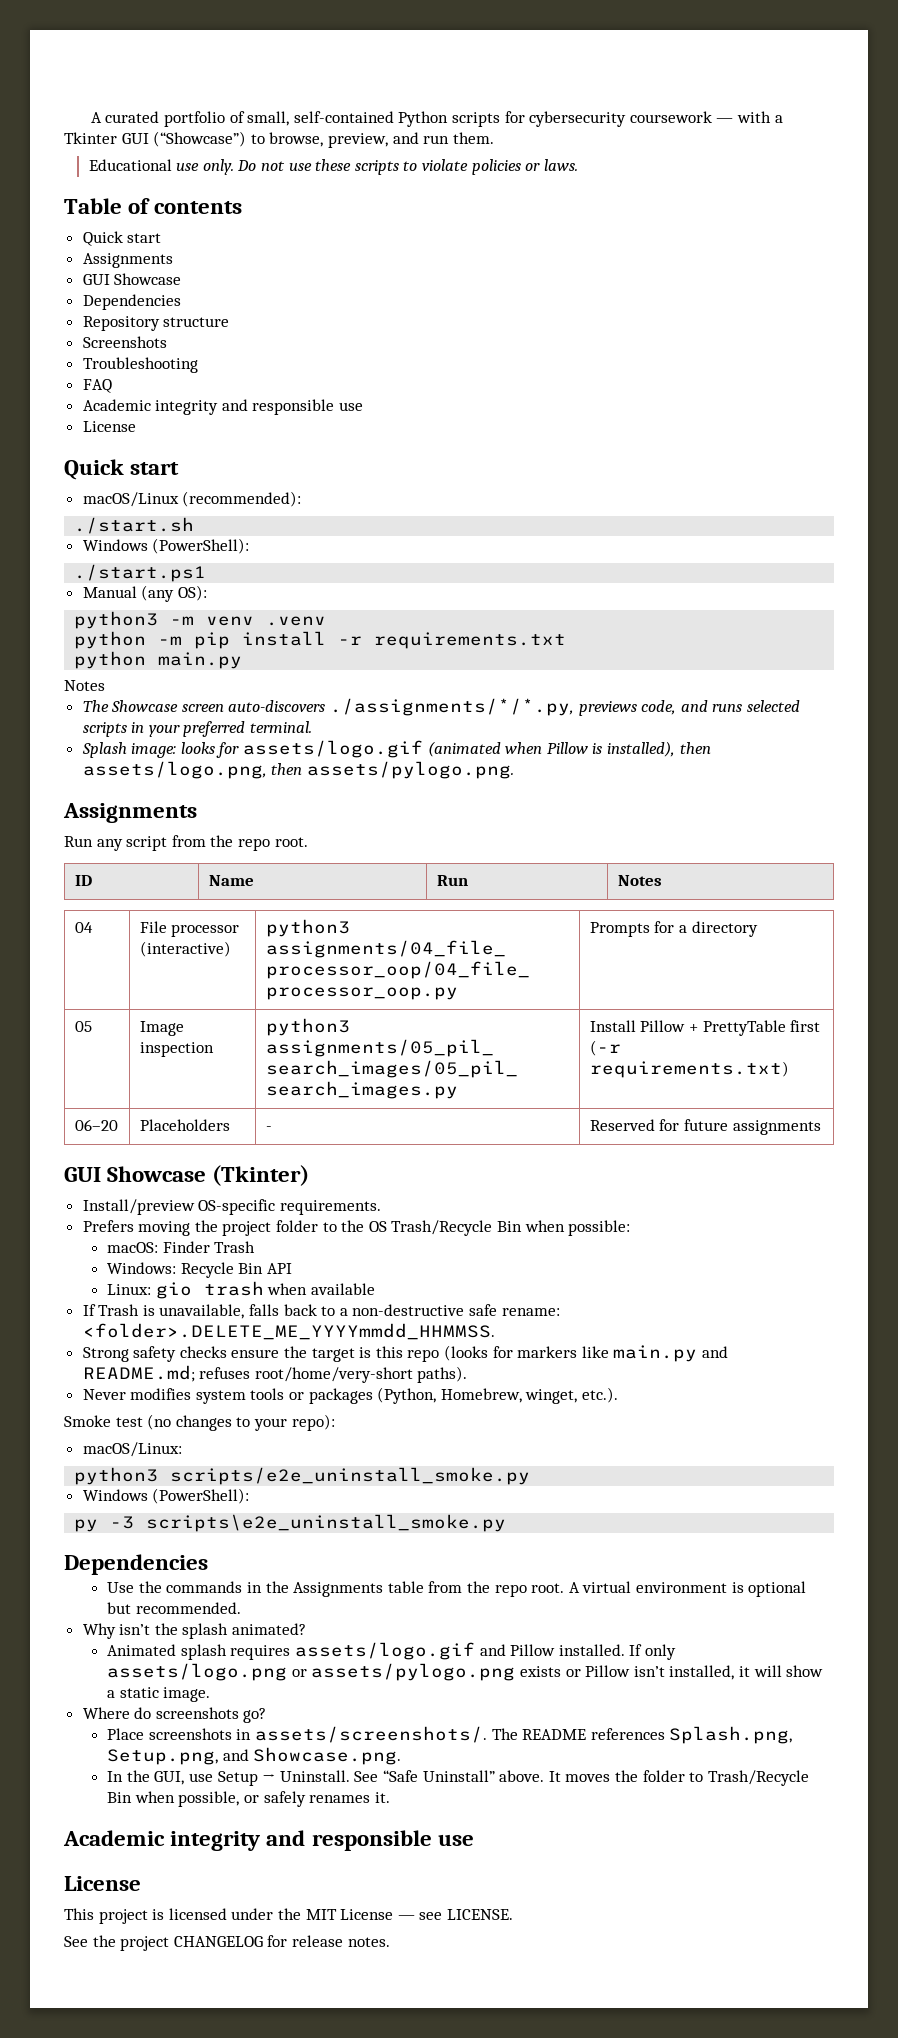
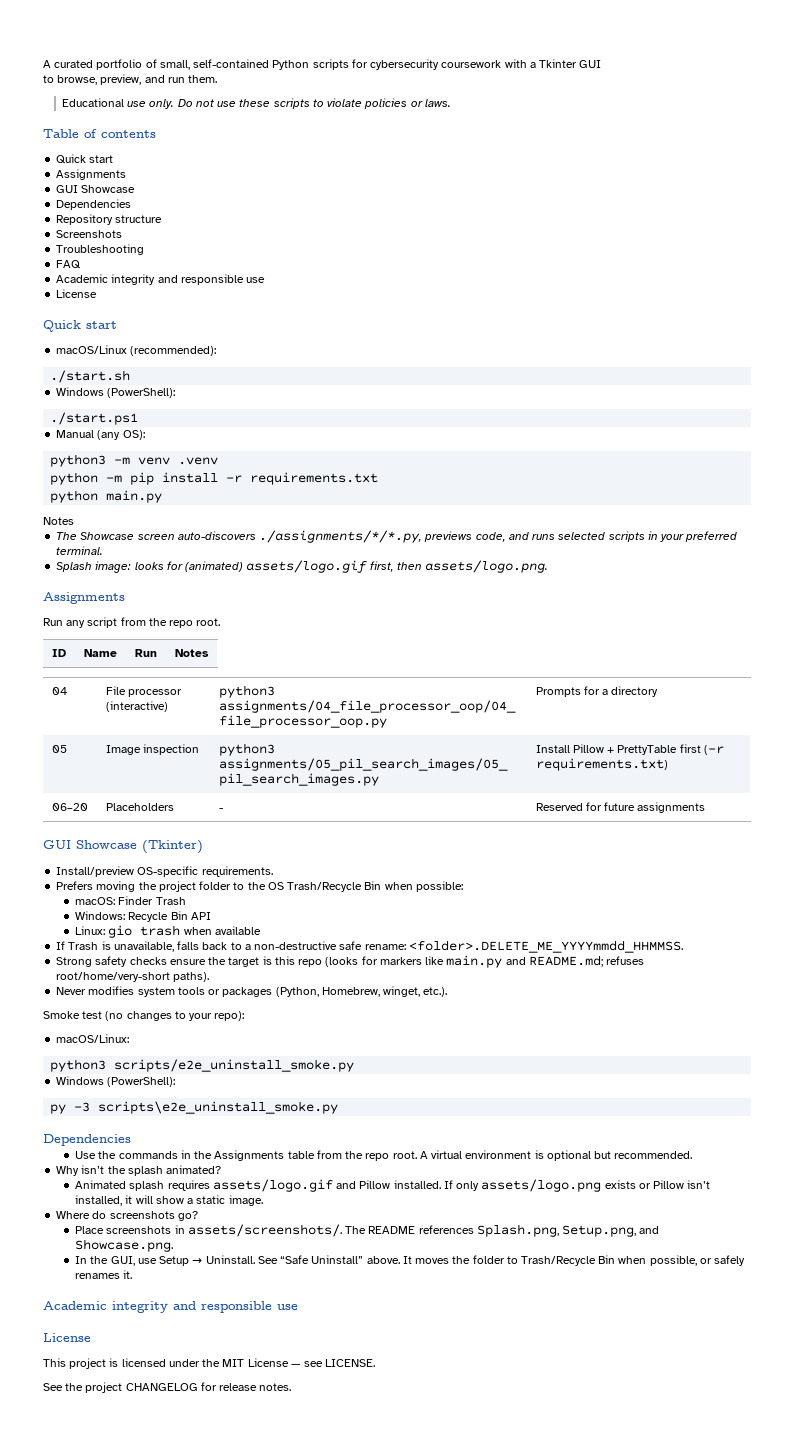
[716,118,734,123] — -> (502, 64) none
[153,131,247,147] (“Showcase”) -> (602, 64) //
[243,740,711,758] [82,761,514,779] assets/logo.gif (animated when Pillow is installed), then assets/logo.png, then assets/pylogo.png. -> [185,560,549,573] (animated) assets/logo.gif first, then assets/logo.png.
[291,1663,516,1681] or assets/pylogo.png -> (602, 1185) none

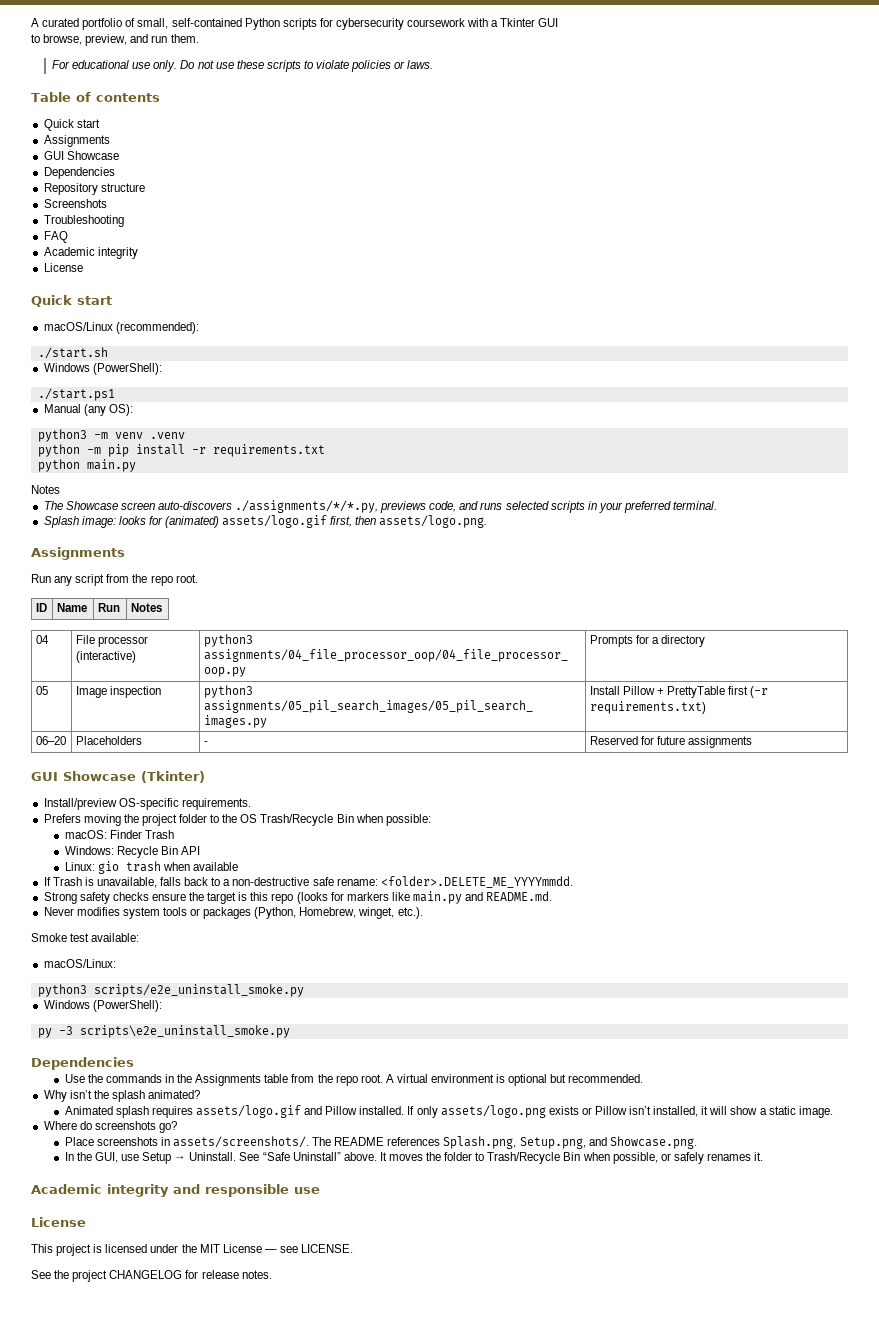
[61,98,124,107] Educational -> [52,60,130,69] For educational
[157,274,266,285] and responsible use -> (138, 253) none
[408,940,683,953] <folder>.DELETE_ME_YYYYmmdd_HHMMSS. -> [380,876,573,888] <folder>.DELETE_ME_YYYYmmdd.
[528,955,645,967] [56,972,210,982] README.md; refuses root/home/very-short paths). -> [486,891,553,901] README.md.
[105,1011,245,1021] (no changes to your repo): -> [91,933,140,942] available:

